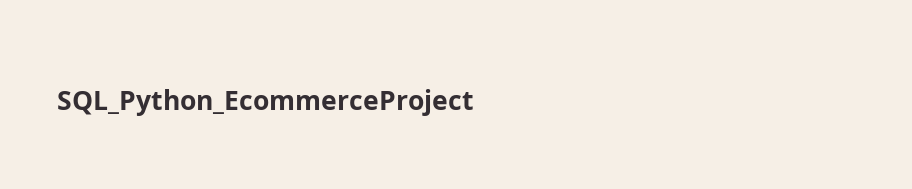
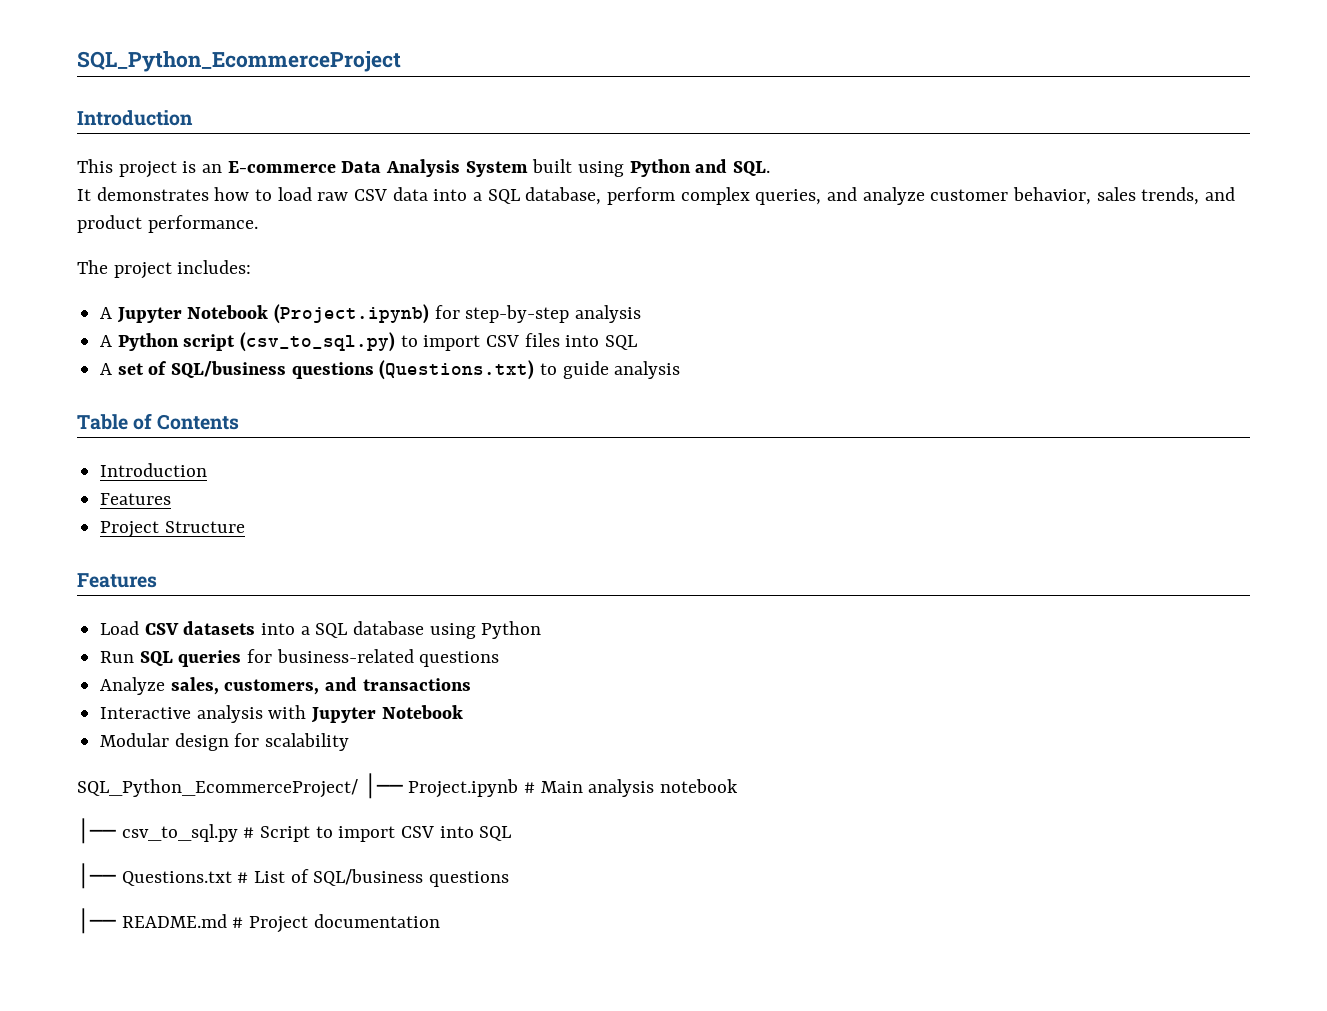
(474, 102) none -> [77,110,193,126] [77,159,771,178] [77,187,1236,205] [77,215,258,233] [77,260,252,279] [100,304,642,324] [100,332,638,352] [100,360,681,380] [77,413,239,430] [100,463,208,477] [100,493,172,505] [100,521,245,538] [77,573,157,588] [100,621,542,639] [100,649,500,667] [100,677,471,695] [100,705,463,723] [100,733,350,751] [77,773,739,799] [77,818,512,844] [77,863,510,889] [77,908,440,934] // Introduction // This project is an E-commerce Data Analysis System built using Python and SQL. // It demonstrates how to load raw CSV data into a SQL database, perform complex queries, and analyze customer behavior, sales trends, and product performance. // The project includes: // A Jupyter Notebook (Project.ipynb) for step-by-step analysis // A Python script (csv_to_sql.py) to import CSV files into SQL // A set of SQL/business questions (Questions.txt) to guide analysis // Table of Contents // Introduction // Features // Project Structure // Features // Load CSV datasets into a SQL database using Python // Run SQL queries for business-related questions // Analyze sales, customers, and transactions // Interactive analysis with Jupyter Notebook // Modular design for scalability // SQL_Python_EcommerceProject/ │── Project.ipynb # Main analysis notebook // │── csv_to_sql.py # Script to import CSV into SQL // │── Questions.txt # List of SQL/business questions // │── README.md # Project documentation

